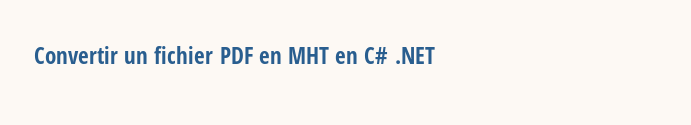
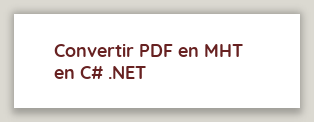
[124,46,214,64] un fichier -> (134, 50) none

